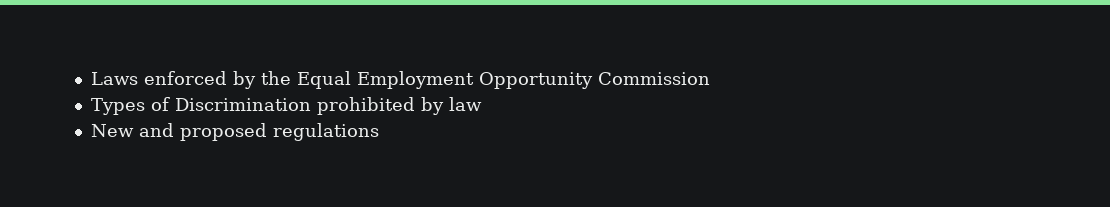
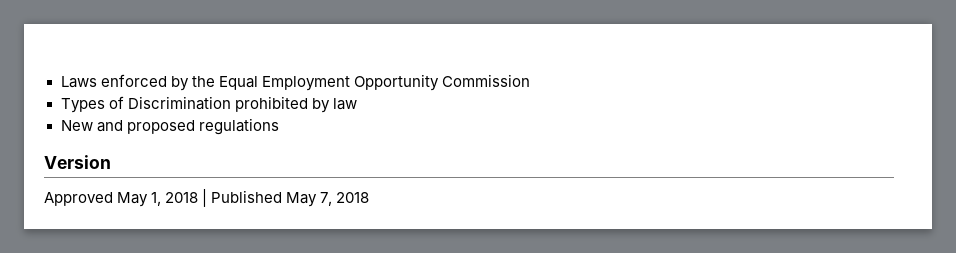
(379, 132) none -> [44,155,111,169] [44,189,370,207] // Version // Approved May 1, 2018 | Published May 7, 2018

